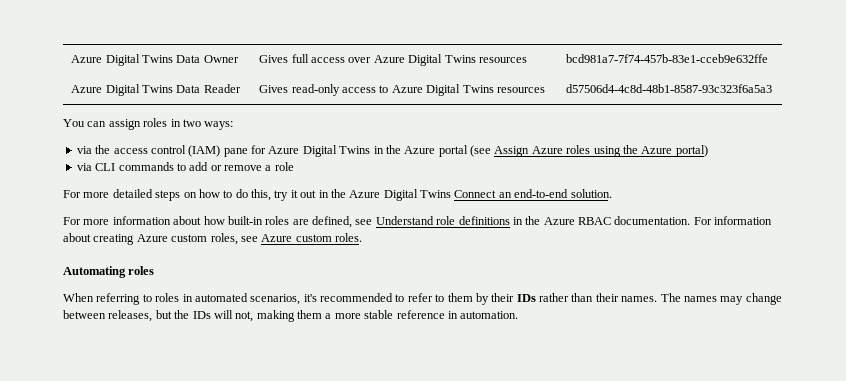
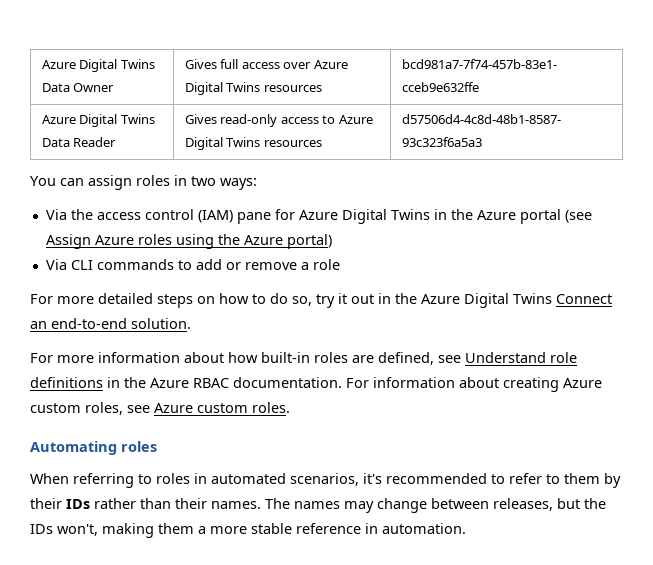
[76,146,92,154] via -> [45,209,67,220] Via
[76,163,92,171] via -> [45,259,67,270] Via
[251,189,271,201] this, -> [292,296,312,306] so,
[213,310,254,322] will not, -> [57,524,98,536] won't,

